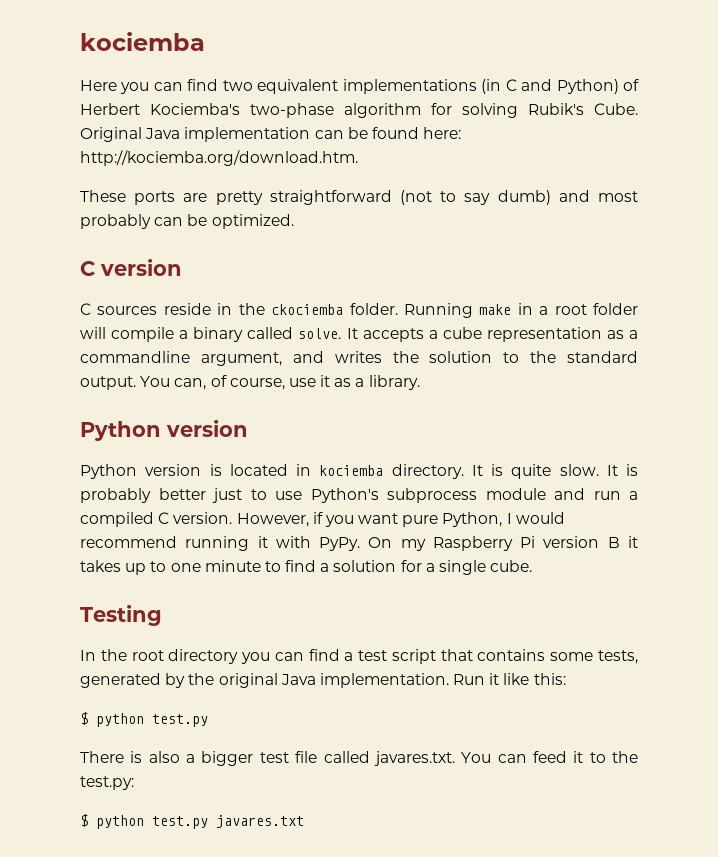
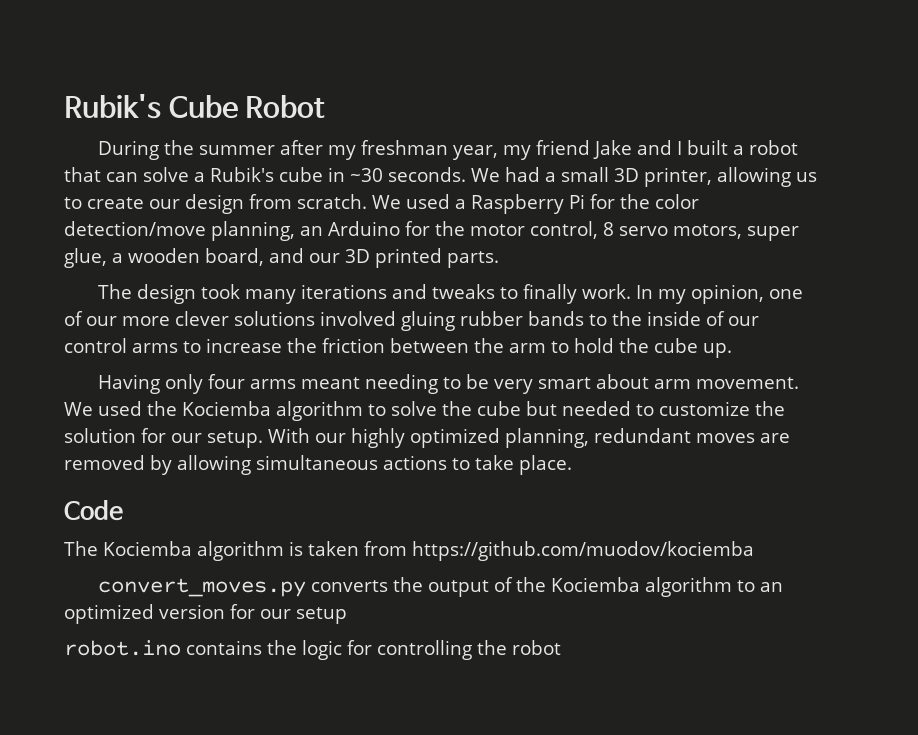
[80,32,205,51] [80,79,639,94] [80,103,638,118] [80,127,462,142] [80,150,358,166] [80,190,638,205] [80,214,294,229] [80,259,182,276] [80,303,638,318] [80,327,638,342] [80,351,638,366] [80,375,420,390] [80,420,248,441] [80,464,638,479] [80,488,638,503] [80,512,565,527] [80,536,638,551] [80,560,533,575] [80,605,162,626] [80,649,638,664] [80,673,566,688] [80,712,208,727] [80,751,638,766] [80,776,134,790] [80,814,304,829] kociemba // Here you can find two equivalent implementations (in C and Python) of Herbert Kociemba's two-phase algorithm for solving Rubik's Cube. Original Java implementation can be found here: http://kociemba.org/download.htm. // These ports are pretty straightforward (not to say dumb) and most probably can be optimized. // C version // C sources reside in the ckociemba folder. Running make in a root folder will compile a binary called solve. It accepts a cube representation as a commandline argument, and writes the solution to the standard output. You can, of course, use it as a library. // Python version // Python version is located in kociemba directory. It is quite slow. It is probably better just to use Python's subprocess module and run a compiled C version. However, if you want pure Python, I would recommend running it with PyPy. On my Raspberry Pi version B it takes up to one minute to find a solution for a single cube. // Testing // In the root directory you can find a test script that contains some tests, generated by the original Java implementation. Run it like this: // $ python test.py // There is also a bigger test file called javares.txt. You can feed it to the test.py: // $ python test.py javares.txt -> [64,94,326,119] [98,140,799,160] [64,167,817,187] [64,194,699,214] [64,221,799,241] [64,248,499,268] [98,284,804,304] [64,311,759,331] [64,338,732,358] [98,374,800,394] [64,401,785,421] [64,428,790,448] [64,455,572,475] [64,500,123,521] [64,541,754,561] [98,577,784,597] [64,604,347,624] [64,640,561,660] Rubik's Cube Robot // During the summer after my freshman year, my friend Jake and I built a robot that can solve a Rubik's cube in ~30 seconds. We had a small 3D printer, allowing us to create our design from scratch. We used a Raspberry Pi for the color detection/move planning, an Arduino for the motor control, 8 servo motors, super glue, a wooden board, and our 3D printed parts. // The design took many iterations and tweaks to finally work. In my opinion, one of our more clever solutions involved gluing rubber bands to the inside of our control arms to increase the friction between the arm to hold the cube up. // Having only four arms meant needing to be very smart about arm movement. We used the Kociemba algorithm to solve the cube but needed to customize the solution for our setup. With our highly optimized planning, redundant moves are removed by allowing simultaneous actions to take place. // Code // The Kociemba algorithm is taken from https://github.com/muodov/kociemba // convert_moves.py converts the output of the Kociemba algorithm to an optimized version for our setup // robot.ino contains the logic for controlling the robot

